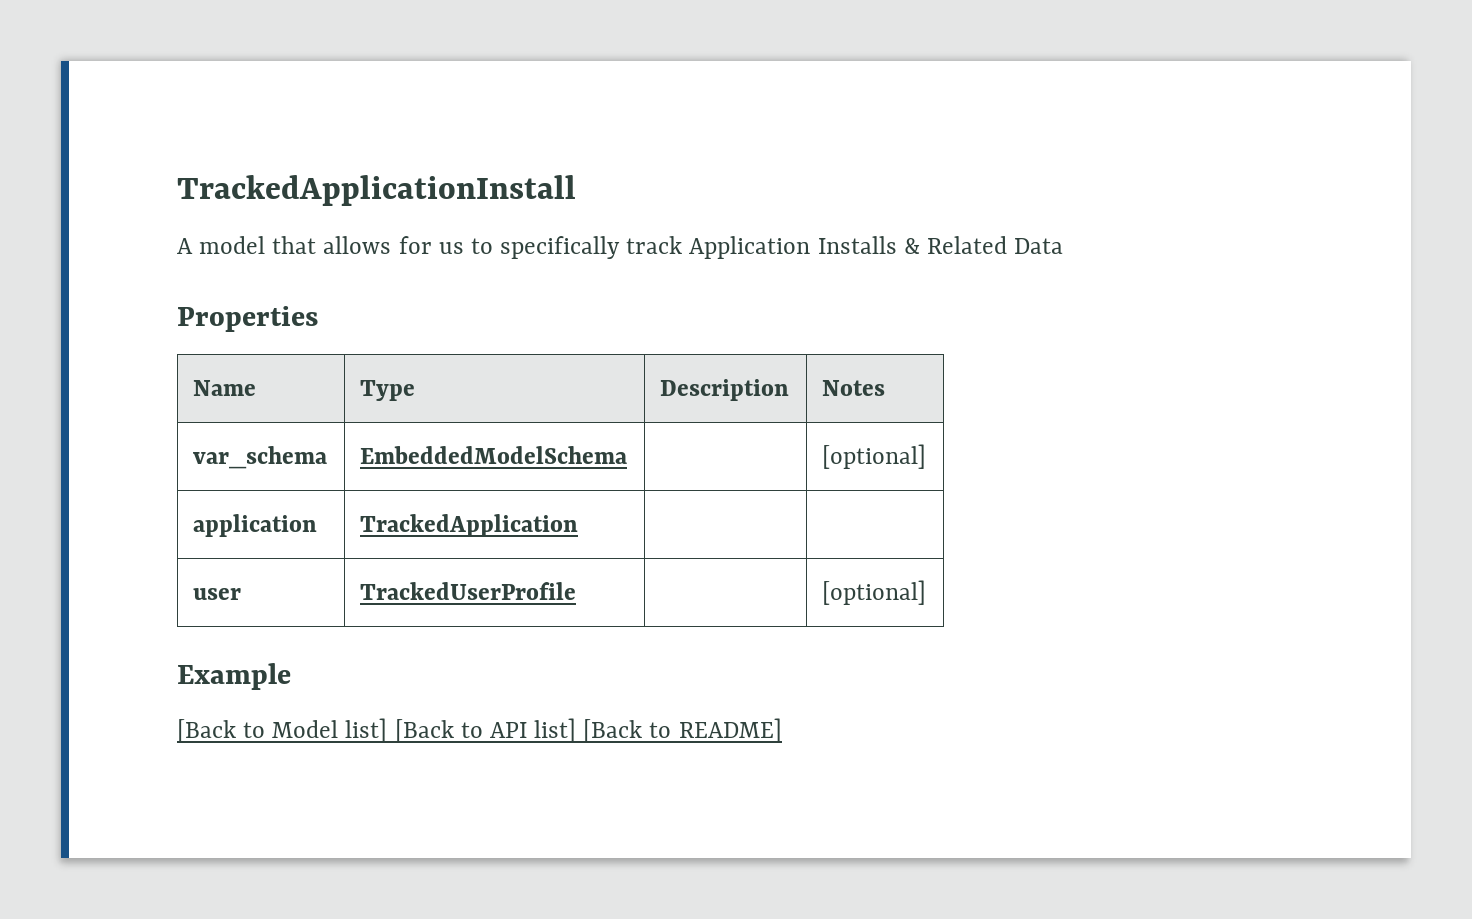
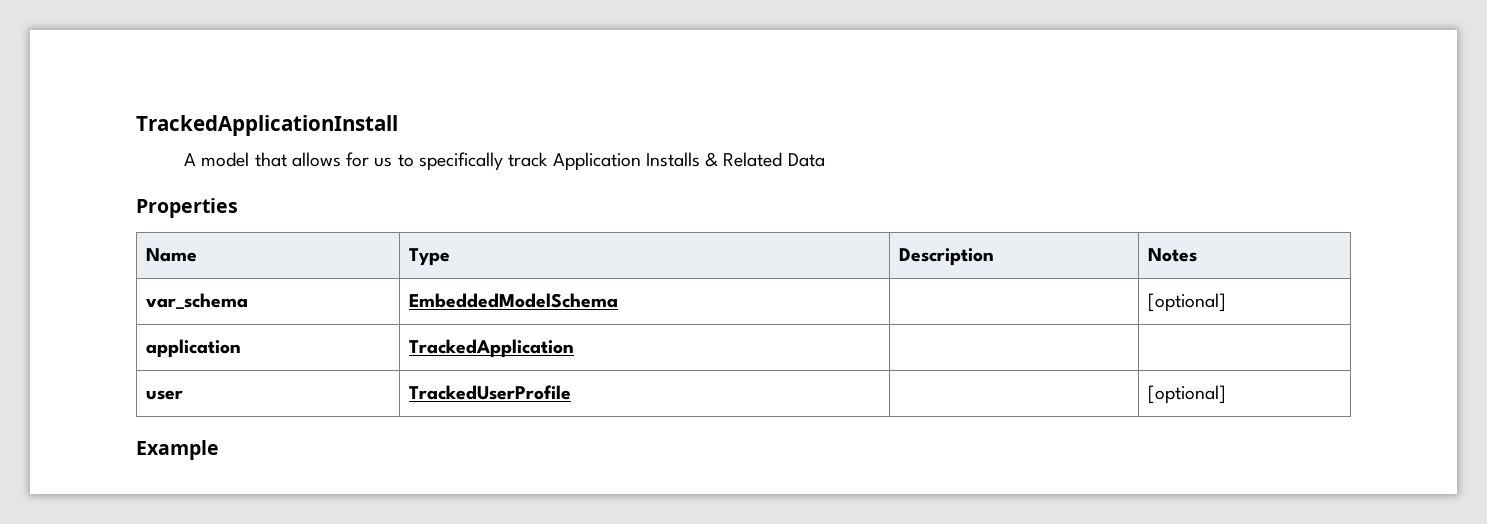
[177,718,782,743] // [Back to Model list] [Back to API list] [Back to README] -> (219, 450) none

